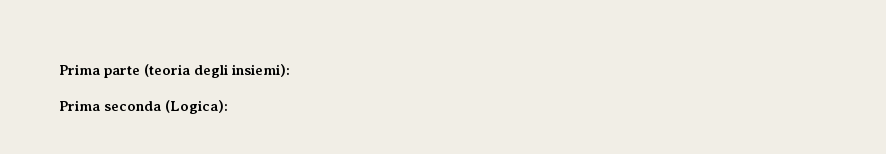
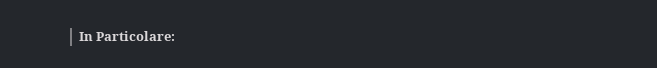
[59,64,290,78] [59,100,228,114] Prima parte (teoria degli insiemi): // Prima seconda (Logica): -> [78,31,176,41] In Particolare:

